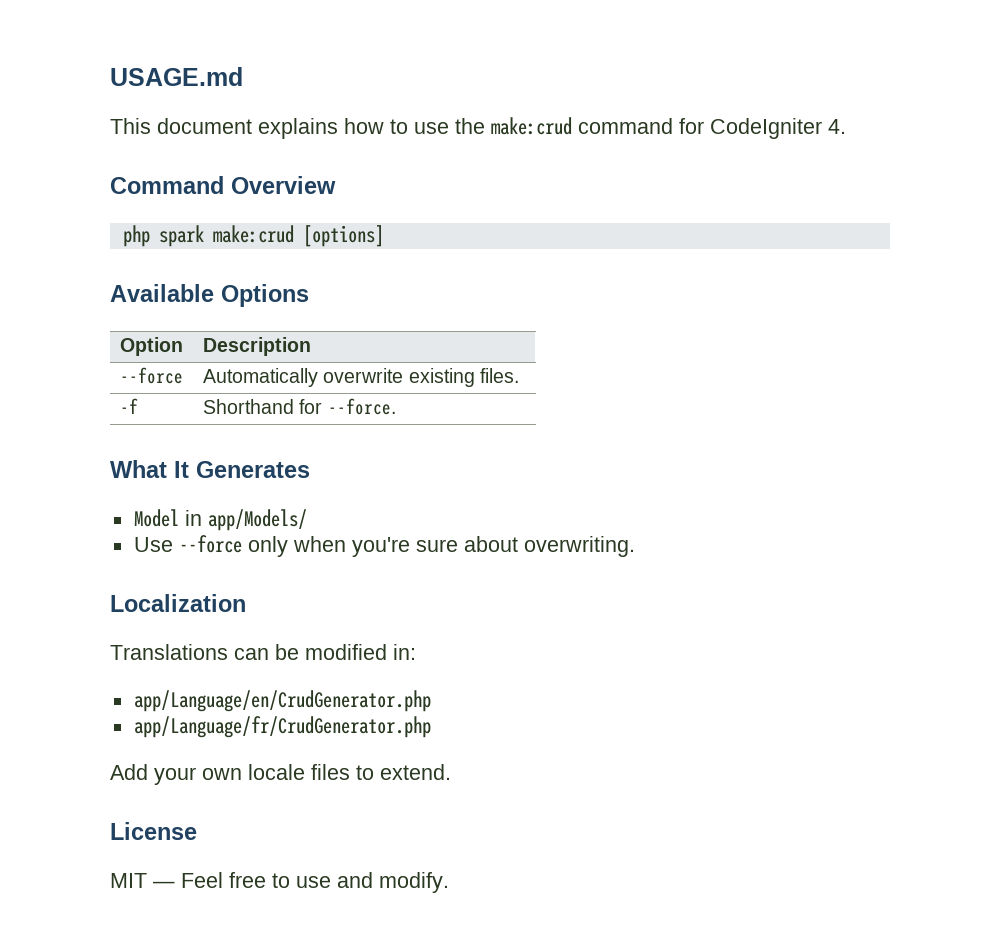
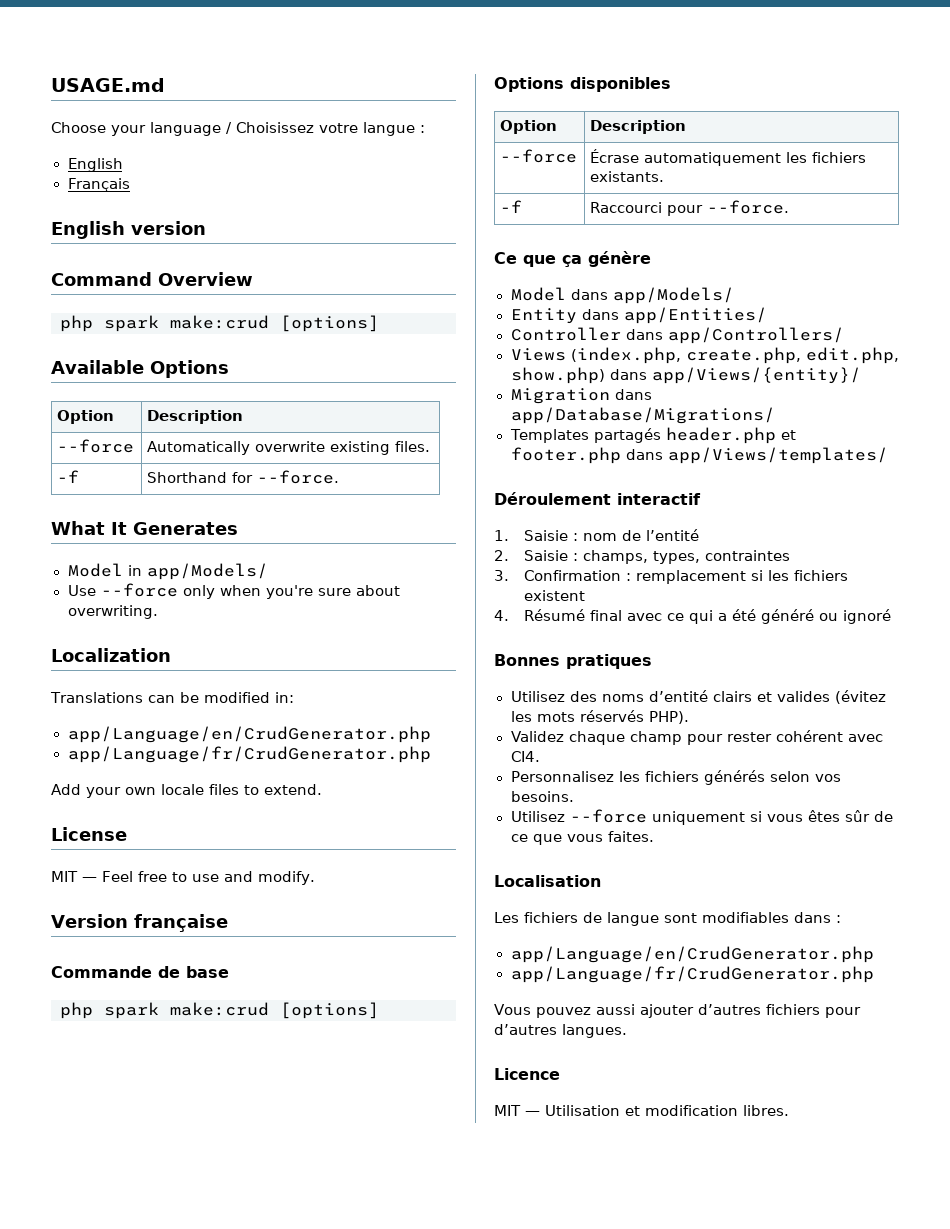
[110,117,846,139] This document explains how to use the make:crud command for CodeIgniter 4. -> [51,122,425,136] [67,158,123,172] [67,178,131,192] [51,221,206,239] Choose your language / Choisissez votre langue : // English // Français // English version
(449, 882) none -> [51,914,228,932] [51,966,229,978] [60,1002,379,1019] [494,77,671,92] [500,120,558,134] [590,120,687,134] [500,149,578,163] [590,149,867,166] [590,171,665,182] [500,200,523,213] [590,200,790,216] [494,251,651,267] [510,287,734,304] [510,307,767,324] [510,327,844,344] [510,347,899,364] [510,367,861,384] [510,388,652,404] [510,407,775,424] [509,427,797,444] [510,447,888,464] [494,492,701,505] [494,529,699,541] [494,550,790,564] [494,570,848,584] [523,590,585,601] [494,609,891,624] [494,654,652,669] [510,690,886,704] [510,710,689,724] [510,730,884,745] [510,751,540,762] [510,770,841,785] [510,791,574,802] [510,809,893,825] [510,831,654,845] [494,875,601,887] [494,912,841,926] [510,946,874,963] [510,966,874,983] [494,1004,861,1018] [494,1024,627,1038] [494,1068,560,1080] [494,1105,789,1116] // Version française // Commande de base // php spark make:crud [options] // Options disponibles // Option | Description // --force | Écrase automatiquement les fichiers existants. // -f | Raccourci pour --force. // Ce que ça génère // Model dans app/Models/ // Entity dans app/Entities/ // Controller dans app/Controllers/ // Views (index.php, create.php, edit.php, show.php) dans app/Views/{entity}/ // Migration dans app/Database/Migrations/ // Templates partagés header.php et footer.php dans app/Views/templates/ // Déroulement interactif // 1. Saisie : nom de l’entité // 2. Saisie : champs, types, contraintes // 3. Confirmation : remplacement si les fichiers existent // 4. Résumé final avec ce qui a été généré ou ignoré // Bonnes pratiques // Utilisez des noms d’entité clairs et valides (évitez les mots réservés PHP). // Validez chaque champ pour rester cohérent avec CI4. // Personnalisez les fichiers générés selon vos besoins. // Utilisez --force uniquement si vous êtes sûr de ce que vous faites. // Localisation // Les fichiers de langue sont modifiables dans : // app/Language/en/CrudGenerator.php // app/Language/fr/CrudGenerator.php // Vous pouvez aussi ajouter d’autres fichiers pour d’autres langues. // Licence // MIT — Utilisation et modification libres.

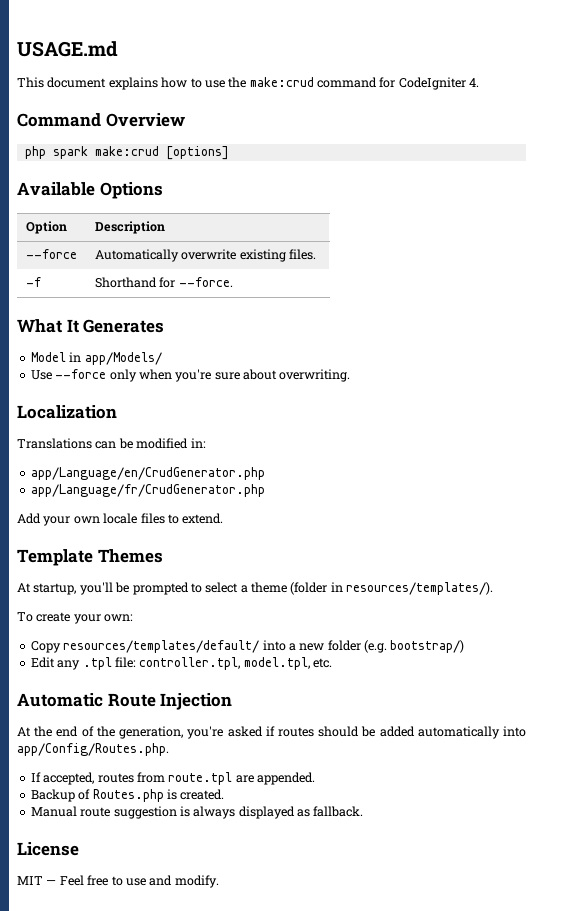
[51,122,425,136] [67,158,123,172] [67,178,131,192] [51,221,206,239] Choose your language / Choisissez votre langue : // English // Français // English version -> [17,77,480,90] This document explains how to use the make:crud command for CodeIgniter 4.
(322, 789) none -> [17,549,163,566] [17,582,494,595] [17,612,134,624] [30,640,465,653] [30,657,332,670] [17,693,233,710] [17,726,526,739] [17,743,169,756] [30,772,315,785] [30,789,225,802] [30,806,364,819] // Template Themes // At startup, you'll be prompted to select a theme (folder in resources/templates/). // To create your own: // Copy resources/templates/default/ into a new folder (e.g. bootstrap/) // Edit any .tpl file: controller.tpl, model.tpl, etc. // Automatic Route Injection // At the end of the generation, you're asked if routes should be added automatically into app/Config/Routes.php. // If accepted, routes from route.tpl are appended. // Backup of Routes.php is created. // Manual route suggestion is always displayed as fallback.
[51,914,228,932] [51,966,229,978] [60,1002,379,1019] [494,77,671,92] [500,120,558,134] [590,120,687,134] [500,149,578,163] [590,149,867,166] [590,171,665,182] [500,200,523,213] [590,200,790,216] [494,251,651,267] [510,287,734,304] [510,307,767,324] [510,327,844,344] [510,347,899,364] [510,367,861,384] [510,388,652,404] [510,407,775,424] [509,427,797,444] [510,447,888,464] [494,492,701,505] [494,529,699,541] [494,550,790,564] [494,570,848,584] [523,590,585,601] [494,609,891,624] [494,654,652,669] [510,690,886,704] [510,710,689,724] [510,730,884,745] [510,751,540,762] [510,770,841,785] [510,791,574,802] [510,809,893,825] [510,831,654,845] [494,875,601,887] [494,912,841,926] [510,946,874,963] [510,966,874,983] [494,1004,861,1018] [494,1024,627,1038] [494,1068,560,1080] [494,1105,789,1116] // Version française // Commande de base // php spark make:crud [options] // Options disponibles // Option | Description // --force | Écrase automatiquement les fichiers existants. // -f | Raccourci pour --force. // Ce que ça génère // Model dans app/Models/ // Entity dans app/Entities/ // Controller dans app/Controllers/ // Views (index.php, create.php, edit.php, show.php) dans app/Views/{entity}/ // Migration dans app/Database/Migrations/ // Templates partagés header.php et footer.php dans app/Views/templates/ // Déroulement interactif // 1. Saisie : nom de l’entité // 2. Saisie : champs, types, contraintes // 3. Confirmation : remplacement si les fichiers existent // 4. Résumé final avec ce qui a été généré ou ignoré // Bonnes pratiques // Utilisez des noms d’entité clairs et valides (évitez les mots réservés PHP). // Validez chaque champ pour rester cohérent avec CI4. // Personnalisez les fichiers générés selon vos besoins. // Utilisez --force uniquement si vous êtes sûr de ce que vous faites. // Localisation // Les fichiers de langue sont modifiables dans : // app/Language/en/CrudGenerator.php // app/Language/fr/CrudGenerator.php // Vous pouvez aussi ajouter d’autres fichiers pour d’autres langues. // Licence // MIT — Utilisation et modification libres. -> (219, 881) none

